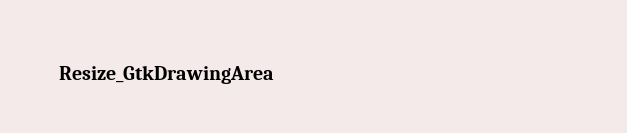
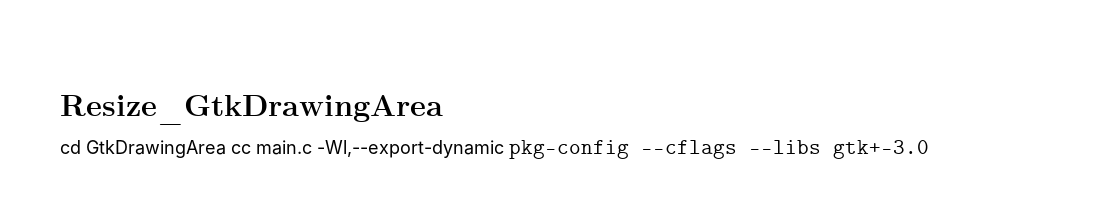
(274, 74) none -> [60,140,929,159] // cd GtkDrawingArea cc main.c -Wl,--export-dynamic pkg-config --cflags --libs gtk+-3.0

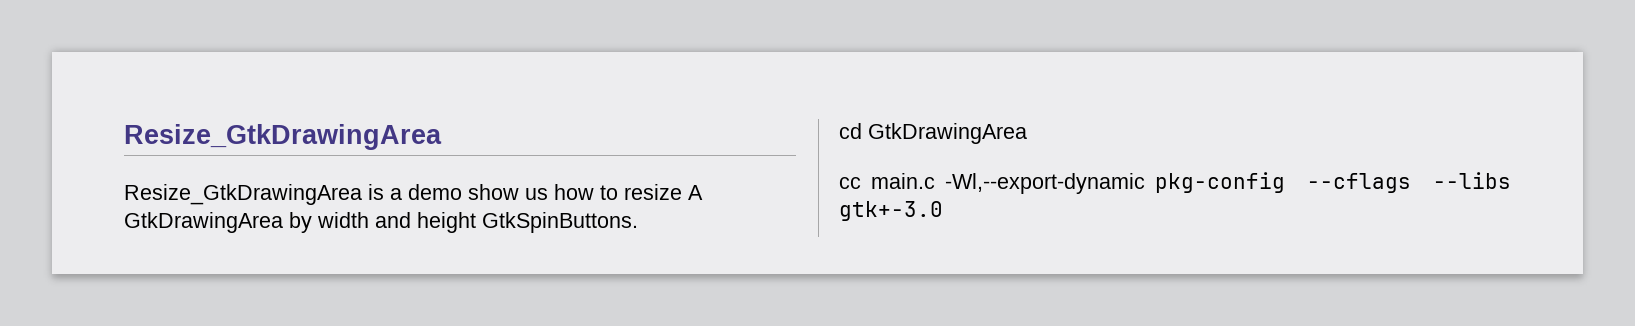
[60,95,443,125] Resize_GtkDrawingArea -> [124,124,442,150] [124,184,703,205] [124,212,638,233] Resize_GtkDrawingArea // Resize_GtkDrawingArea is a demo show us how to resize A GtkDrawingArea by width and height GtkSpinButtons.
(226, 149) none -> (1027, 133) //

